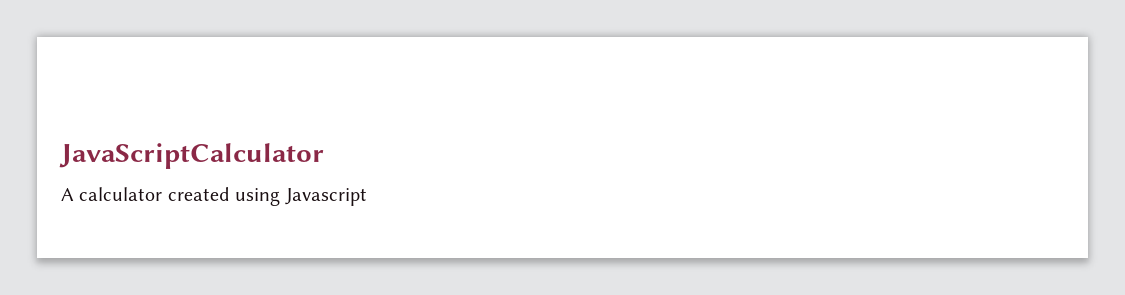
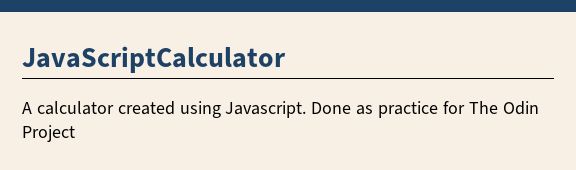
[284,188,367,206] Javascript -> [225,101,539,118] [22,125,75,142] Javascript. Done as practice for The Odin Project

